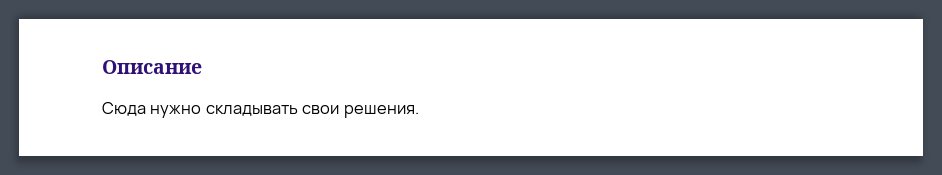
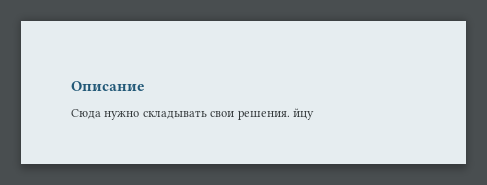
(419, 111) none -> [292,108,314,120] йцу

